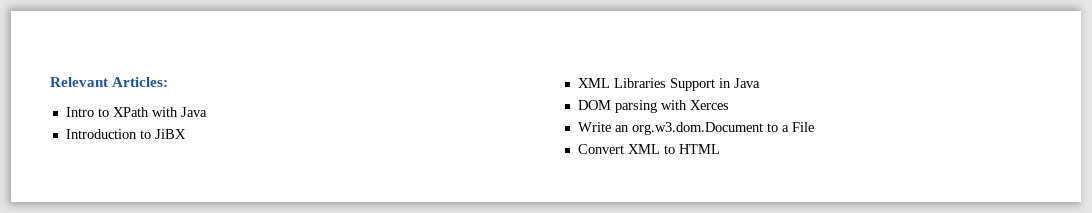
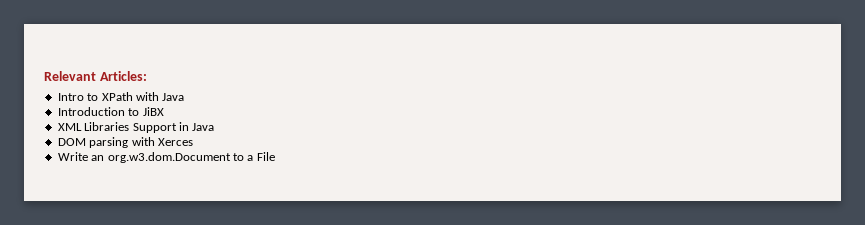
[577,144,720,154] // Convert XML to HTML -> (275, 156) none

